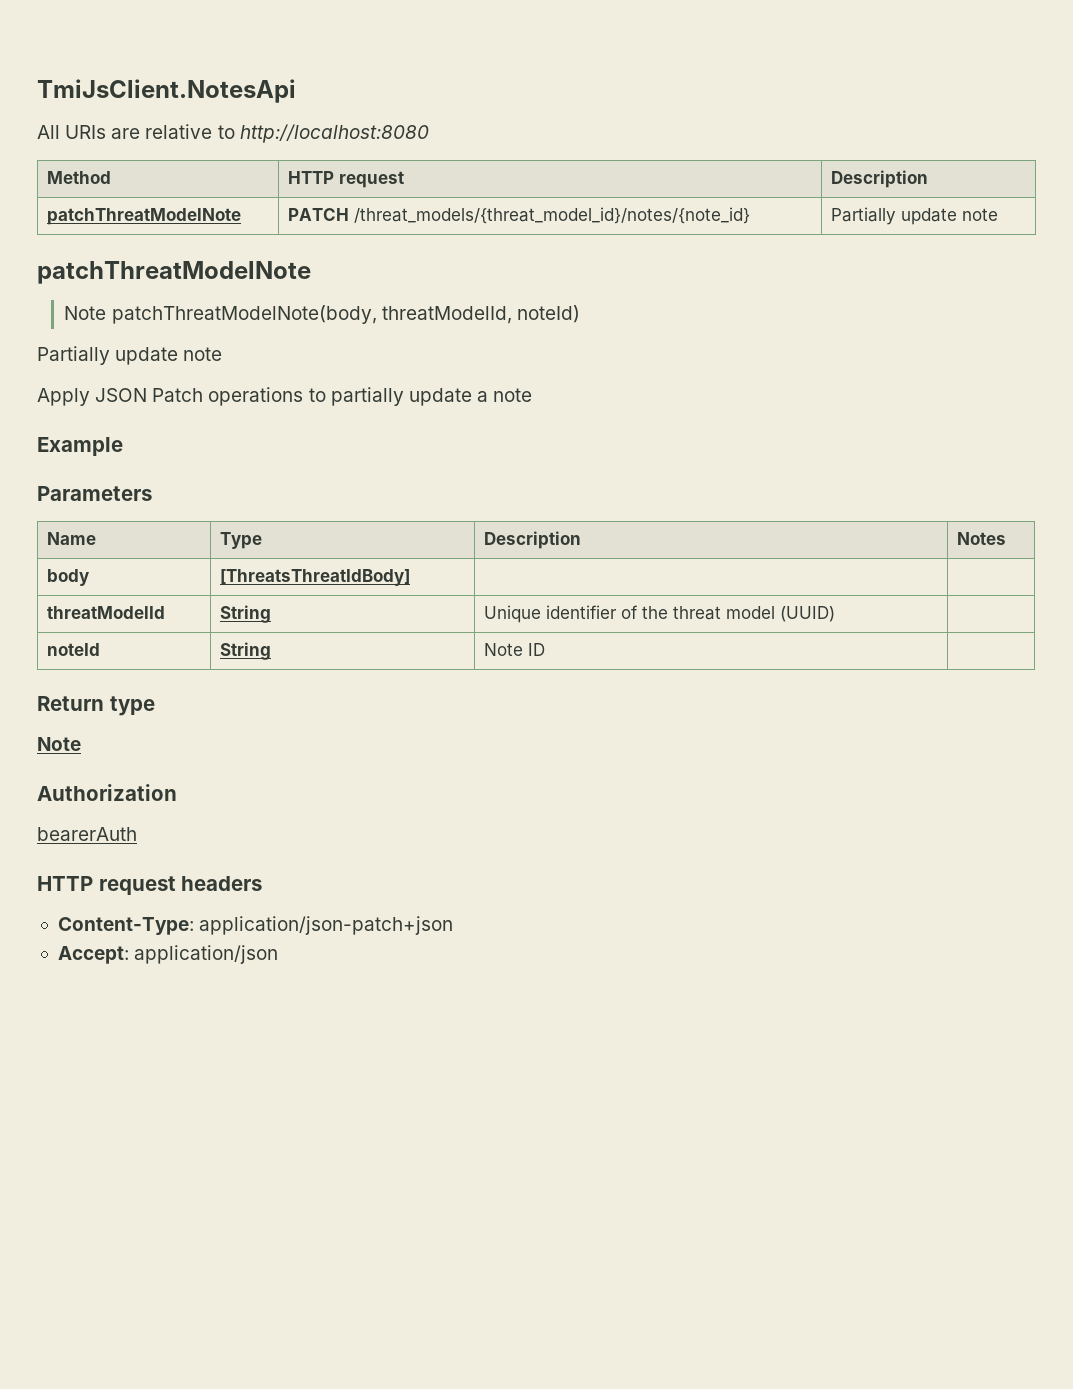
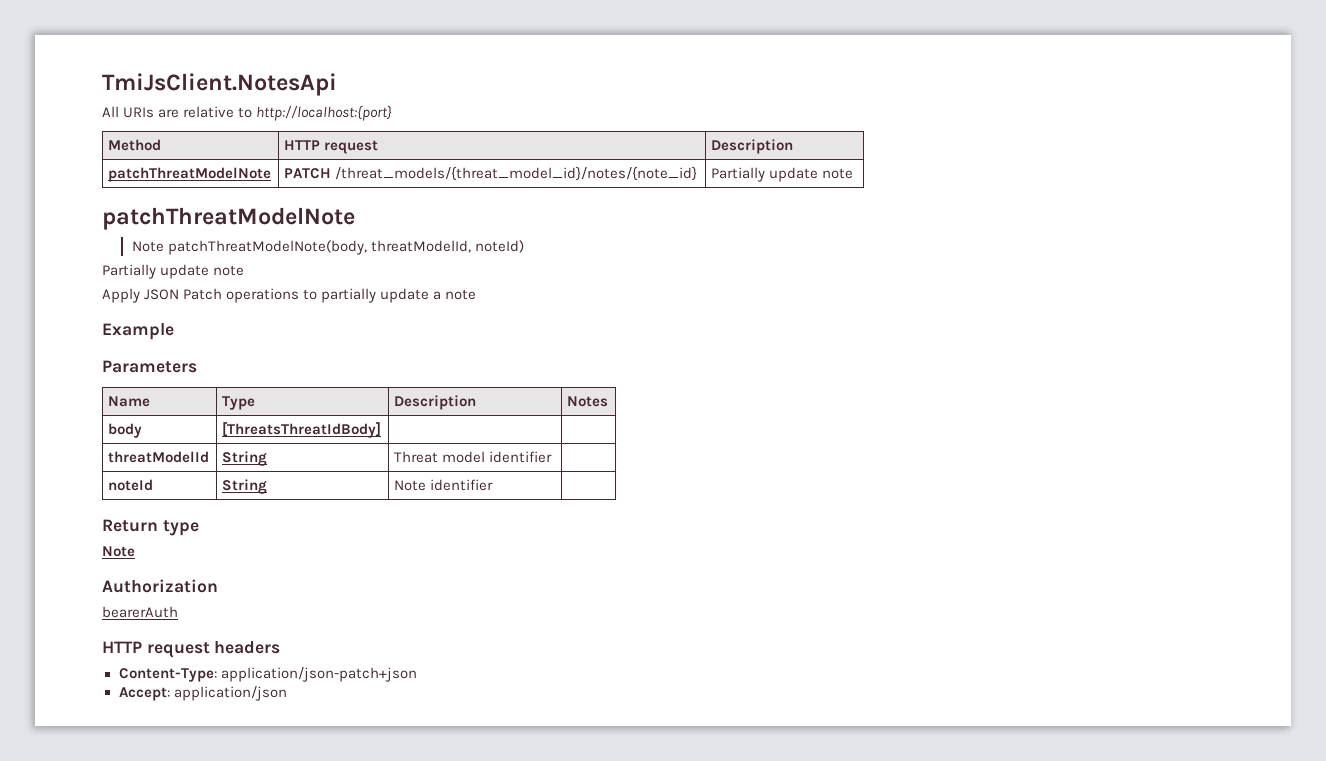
[239,124,429,143] http://localhost:8080 -> [256,105,393,121] http://localhost:{port}
[483,605,835,623] Unique identifier of the threat model (UUID) -> [394,451,553,463] Threat model identifier
[527,643,545,656] ID -> [430,479,494,491] identifier

